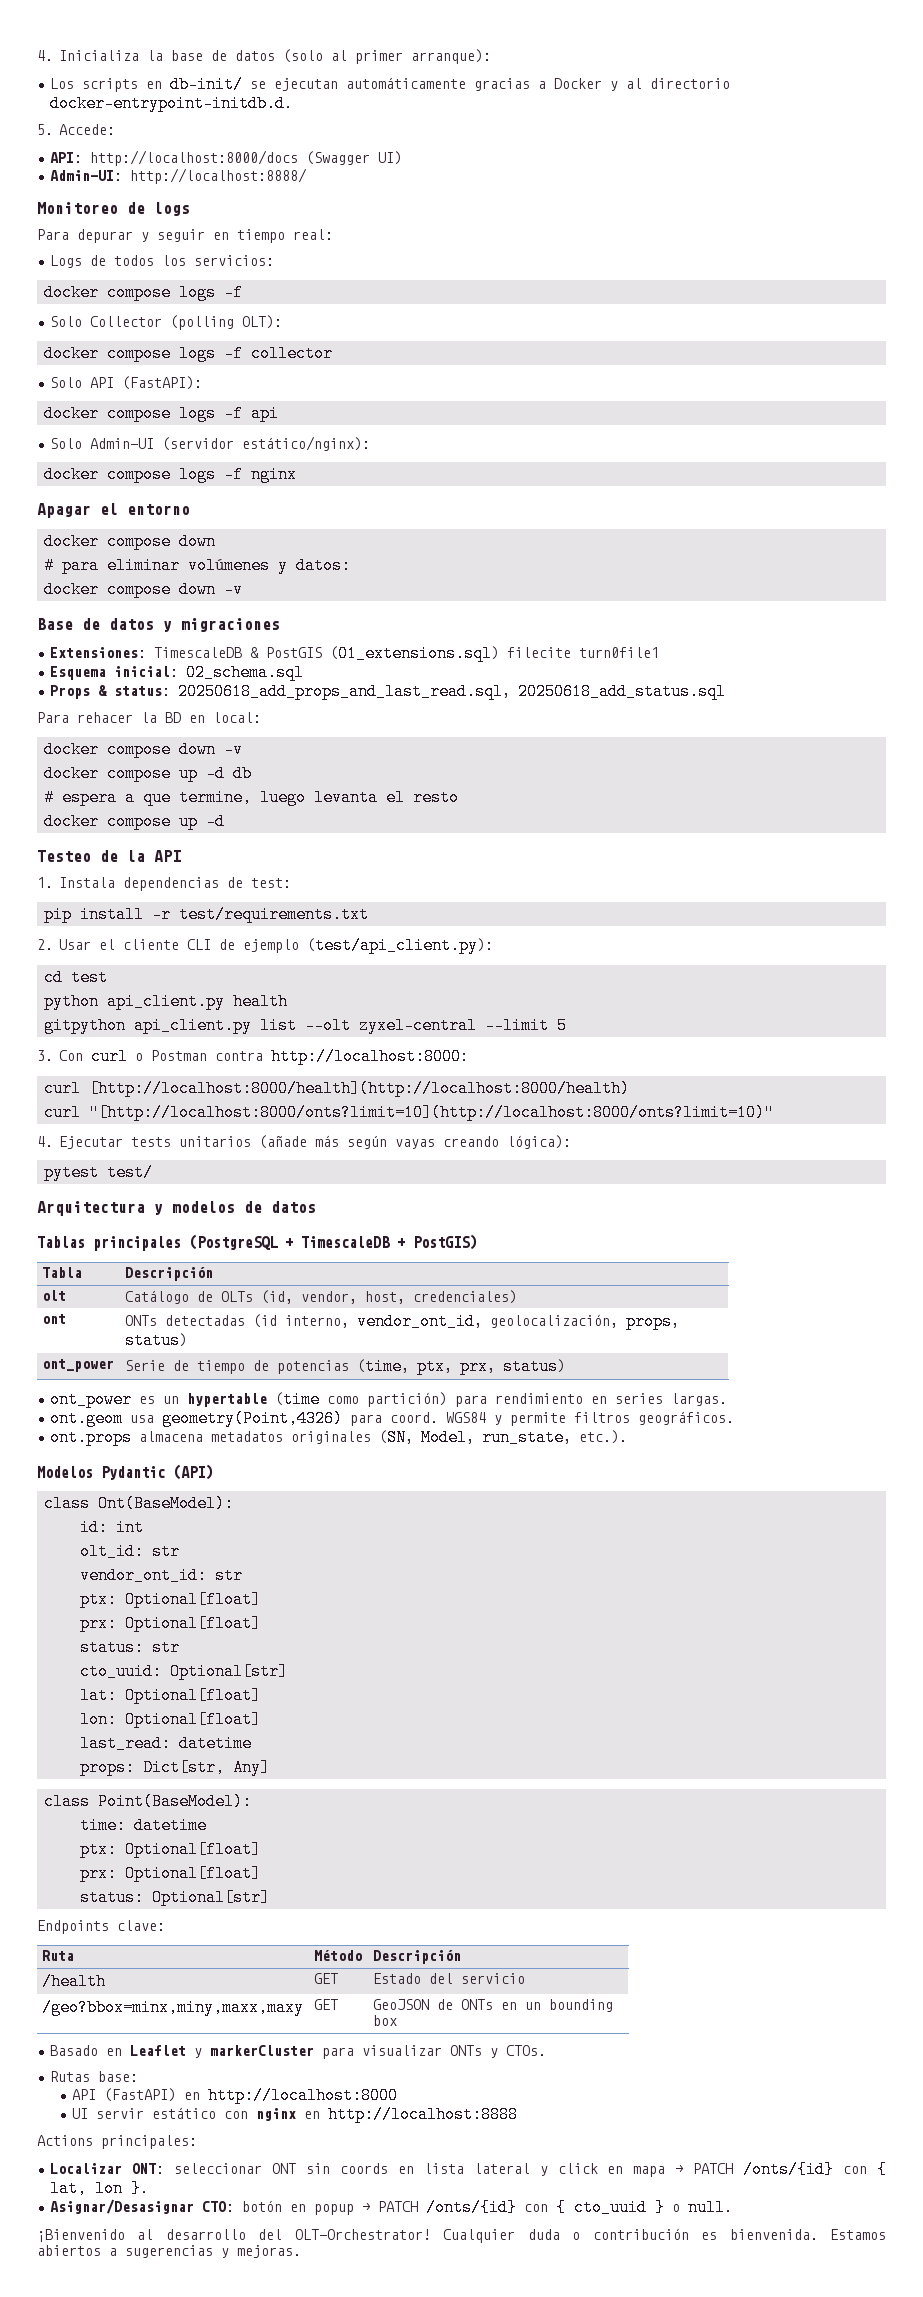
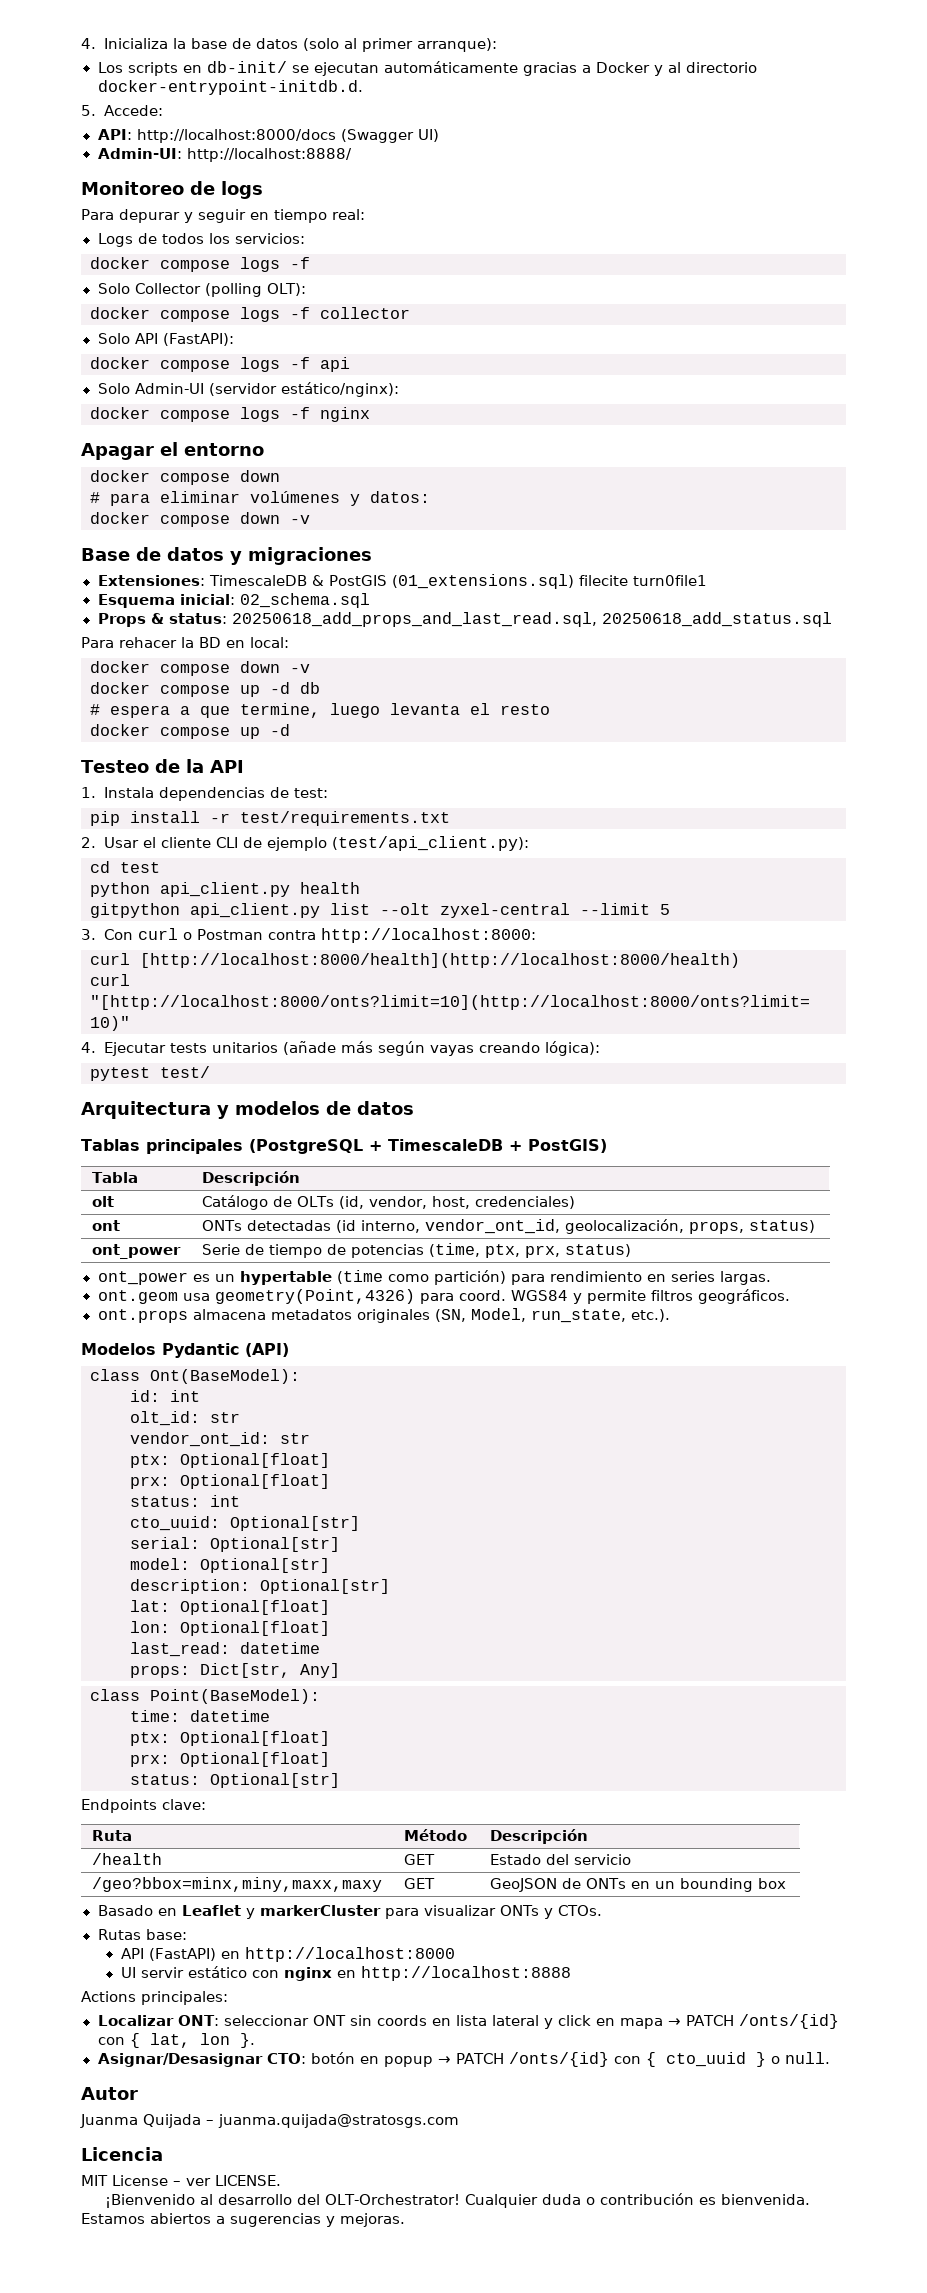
[152,1639,181,1656] str -> [210,1495,240,1507] int
(289, 1671) none -> [130,1537,340,1552] [130,1558,330,1573] [130,1579,390,1594] // serial: Optional[str] // model: Optional[str] // description: Optional[str]
(733, 2207) none -> [81,2087,138,2100] [80,2114,459,2128] [81,2147,163,2161] [81,2175,281,2186] // Autor // Juanma Quijada – juanma.quijada@stratosgs.com // Licencia // MIT License – ver LICENSE.

